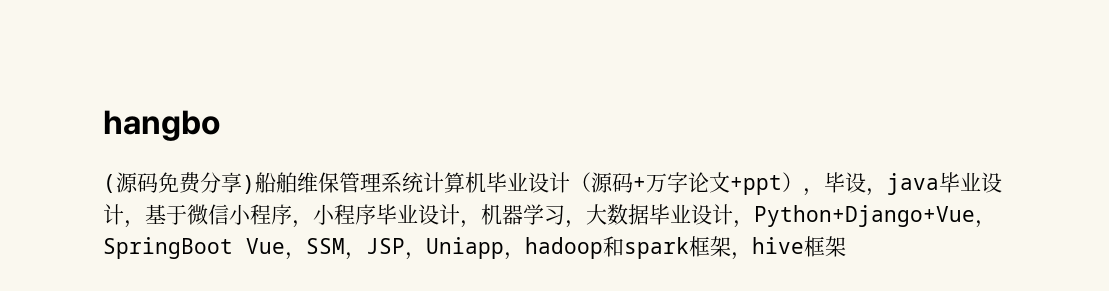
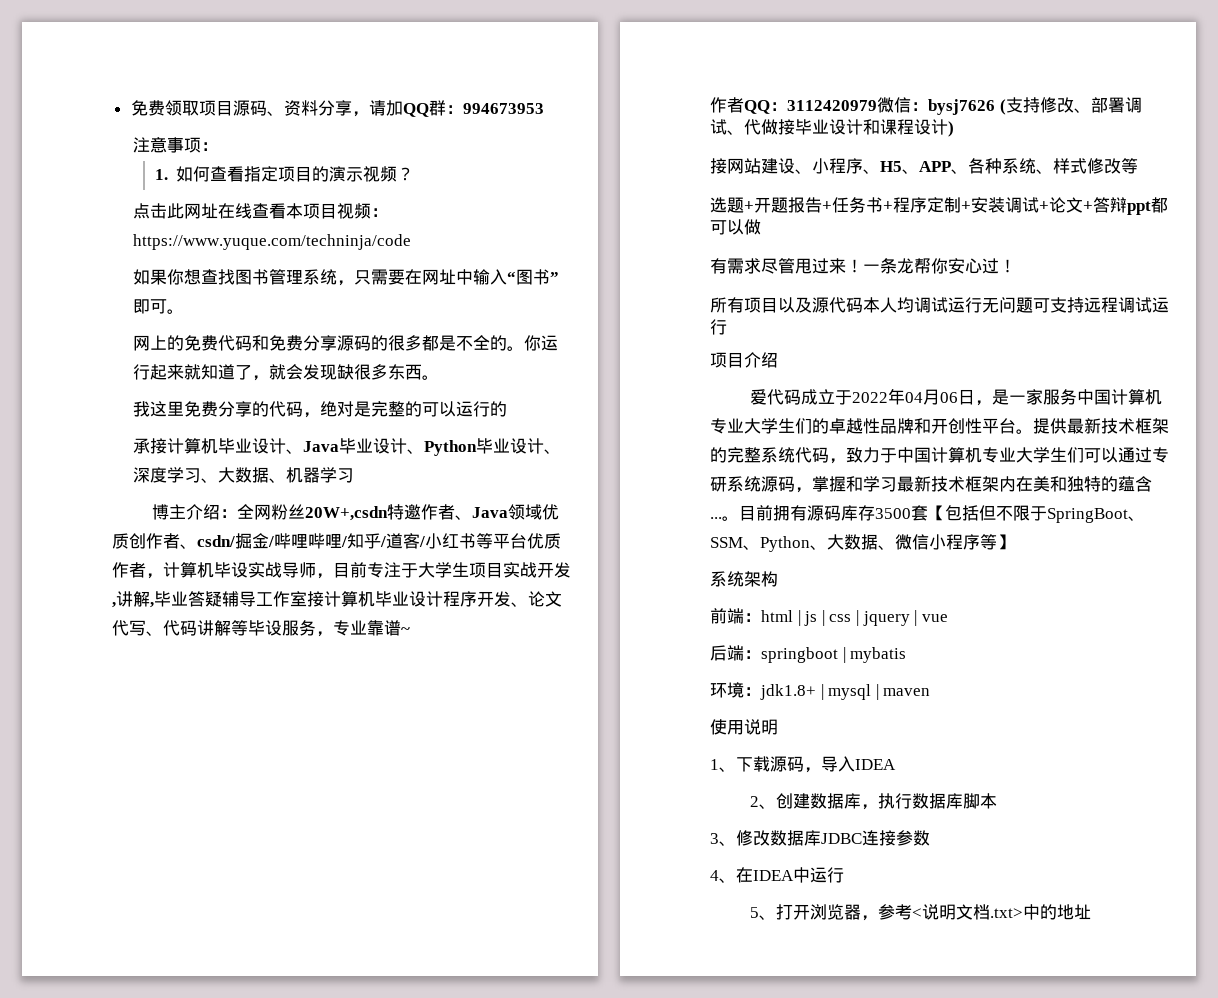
[103,110,220,141] [103,172,1002,196] [103,204,996,228] [103,236,846,260] hangbo // (源码免费分享)船舶维保管理系统计算机毕业设计（源码+万字论文+ppt），毕设，java毕业设计，基于微信小程序，小程序毕业设计，机器学习，大数据毕业设计，Python+Django+Vue，SpringBoot Vue，SSM，JSP，Uniapp，hadoop和spark框架，hive框架 -> [130,100,544,117] [133,137,219,153] [154,166,415,182] [133,203,389,219] [133,234,412,250] [133,269,560,286] [133,299,185,314] [133,335,559,351] [133,364,440,381] [133,401,508,418] [133,438,562,456] [133,467,355,483] [152,504,560,521] [112,533,561,549] [112,562,571,579] [112,591,562,608] [112,620,410,637] [710,97,1142,115] [710,119,954,137] [710,158,1138,174] [710,197,1168,215] [710,219,761,235] [710,258,1016,274] [710,297,1169,313] [710,319,727,335] [710,352,778,368] [750,388,1163,406] [710,418,1169,434] [710,447,1169,464] [710,476,1152,493] [710,505,1145,523] [710,534,1014,552] [710,571,778,587] [710,608,948,626] [710,645,907,663] [710,682,931,700] [710,719,778,735] [710,756,896,773] [750,793,998,810] [710,830,930,846] [710,867,844,883] [750,904,1092,921] 免费领取项目源码、资料分享，请加QQ群：994673953 // 注意事项： // 1.如何查看指定项目的演示视频？ // 点击此网址在线查看本项目视频：https://www.yuque.com/techninja/code // 如果你想查找图书管理系统，只需要在网址中输入“图书”即可。 // 网上的免费代码和免费分享源码的很多都是不全的。你运行起来就知道了，就会发现缺很多东西。 // 我这里免费分享的代码，绝对是完整的可以运行的 // 承接计算机毕业设计、Java毕业设计、Python毕业设计、深度学习、大数据、机器学习 // 博主介绍：全网粉丝20W+,csdn特邀作者、Java领域优质创作者、csdn/掘金/哔哩哔哩/知乎/道客/小红书等平台优质作者，计算机毕设实战导师，目前专注于大学生项目实战开发,讲解,毕业答疑辅导工作室接计算机毕业设计程序开发、论文代写、代码讲解等毕设服务，专业靠谱~ // 作者QQ：3112420979微信：bysj7626 (支持修改、部署调试、代做接毕业设计和课程设计) // 接网站建设、小程序、H5、APP、各种系统、样式修改等 // 选题+开题报告+任务书+程序定制+安装调试+论文+答辩ppt都可以做 // 有需求尽管甩过来！一条龙帮你安心过！ // 所有项目以及源代码本人均调试运行无问题可支持远程调试运行 // 项目介绍 // 爱代码成立于2022年04月06日，是一家服务中国计算机专业大学生们的卓越性品牌和开创性平台。提供最新技术框架的完整系统代码，致力于中国计算机专业大学生们可以通过专研系统源码，掌握和学习最新技术框架内在美和独特的蕴含...。目前拥有源码库存3500套【包括但不限于SpringBoot、SSM、Python、大数据、微信小程序等】 // 系统架构 // 前端：html | js | css | jquery | vue // 后端：springboot | mybatis // 环境：jdk1.8+ | mysql | maven // 使用说明 // 1、下载源码，导入IDEA // 2、创建数据库，执行数据库脚本 // 3、修改数据库JDBC连接参数 // 4、在IDEA中运行 // 5、打开浏览器，参考<说明文档.txt>中的地址

